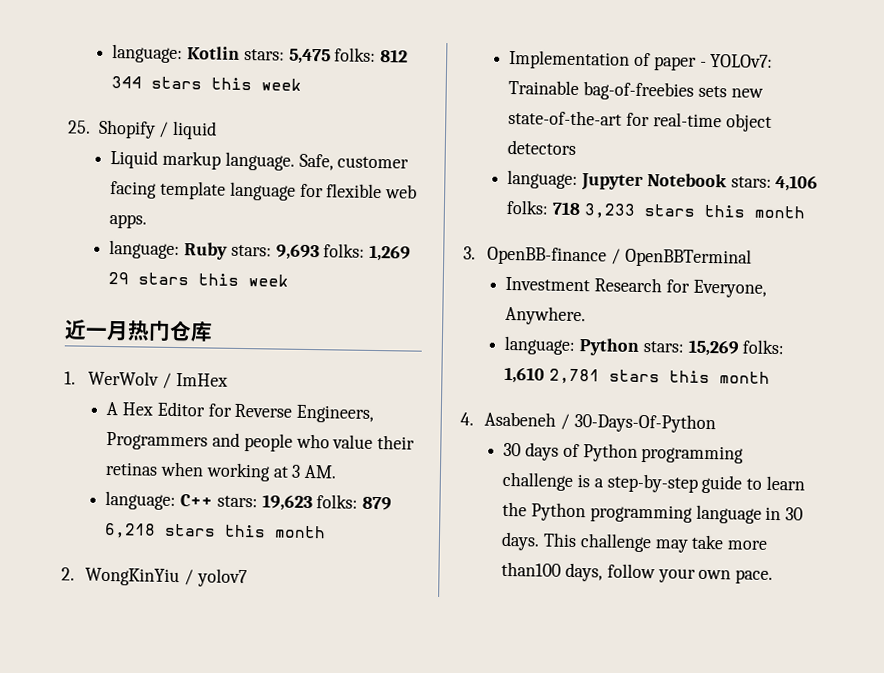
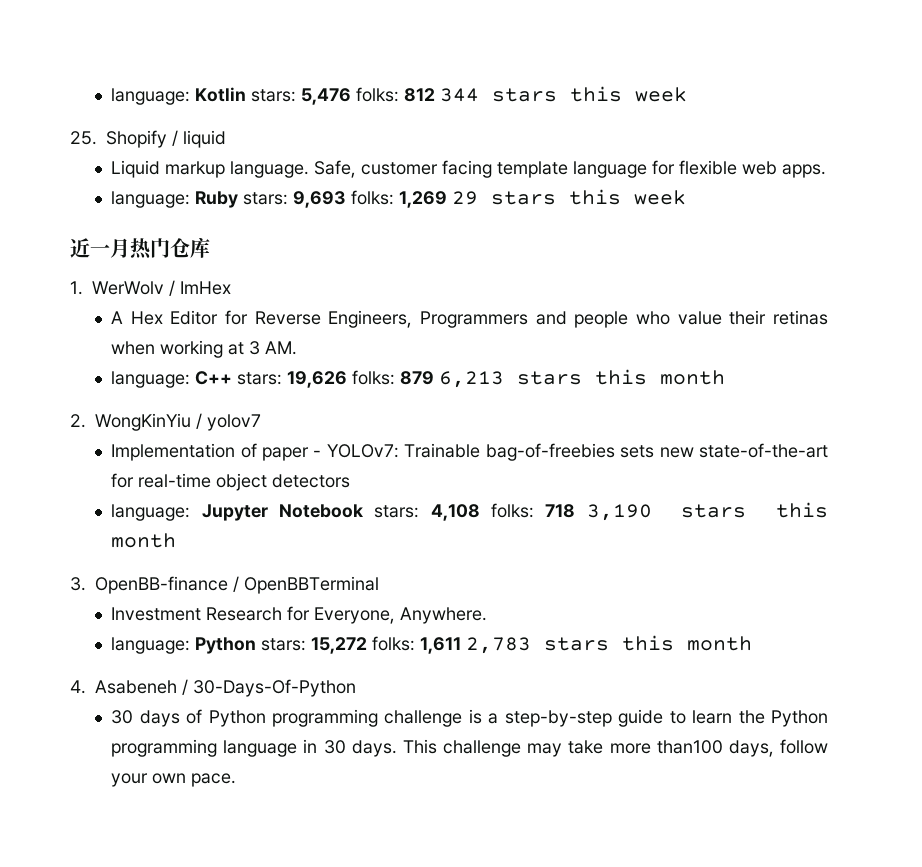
[288,48,331,65] 5,475 -> [301,88,352,105] 5,476
[261,494,313,512] 19,623 -> [287,371,348,388] 19,626
[104,522,157,539] 6,218 -> [439,371,505,388] 6,213
[775,174,819,192] 4,106 -> [430,504,480,521] 4,108
[583,203,636,219] 3,233 -> [586,504,652,521] 3,190
[687,339,785,357] [504,366,601,385] 15,269 folks: 1,610 2,781 -> [311,636,532,654] 15,272 folks: 1,611 2,783

